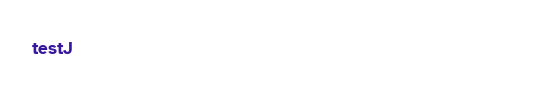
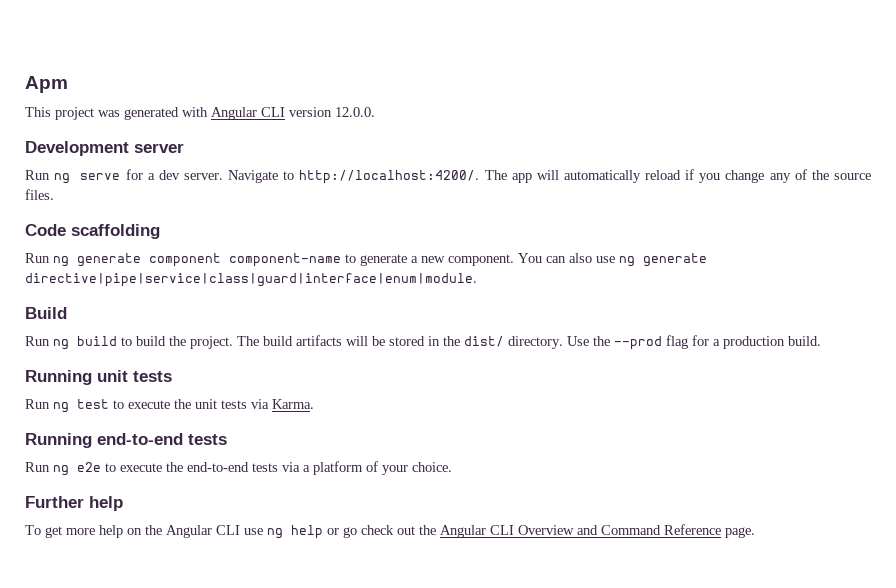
[32,42,73,54] testJ -> [25,76,68,93] [25,107,375,120] [25,141,184,156] [25,169,871,184] [25,189,54,200] [25,224,160,239] [25,253,707,267] [25,273,477,287] [25,307,67,319] [25,335,821,350] [25,370,172,385] [25,399,314,413] [25,433,227,448] [25,461,452,476] [25,496,123,511] [25,524,755,539] Apm // This project was generated with Angular CLI version 12.0.0. // Development server // Run ng serve for a dev server. Navigate to http://localhost:4200/. The app will automatically reload if you change any of the source files. // Code scaffolding // Run ng generate component component-name to generate a new component. You can also use ng generate directive|pipe|service|class|guard|interface|enum|module. // Build // Run ng build to build the project. The build artifacts will be stored in the dist/ directory. Use the --prod flag for a production build. // Running unit tests // Run ng test to execute the unit tests via Karma. // Running end-to-end tests // Run ng e2e to execute the end-to-end tests via a platform of your choice. // Further help // To get more help on the Angular CLI use ng help or go check out the Angular CLI Overview and Command Reference page.

